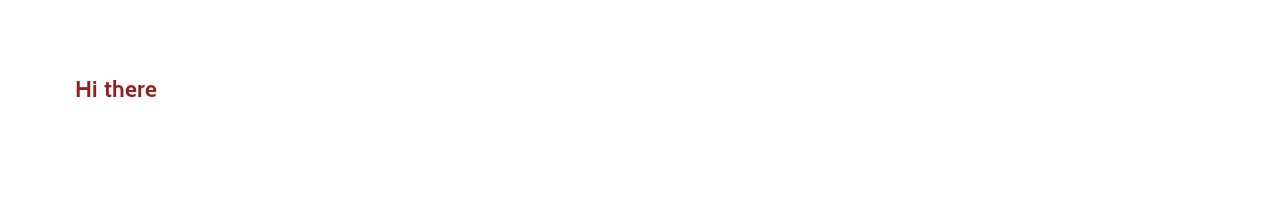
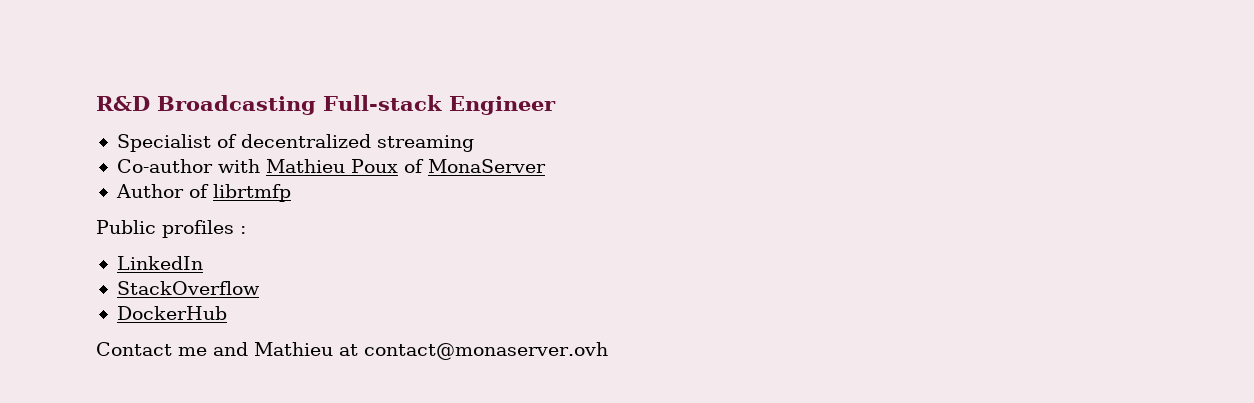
[75,80,158,97] Hi there -> [96,95,556,115] [116,134,474,152] [116,159,546,173] [115,184,291,202] [96,220,246,238] [116,256,203,270] [116,281,260,295] [116,306,227,320] [96,342,608,360] R&D Broadcasting Full-stack Engineer // Specialist of decentralized streaming // Co-author with Mathieu Poux of MonaServer // Author of librtmfp // Public profiles : // LinkedIn // StackOverflow // DockerHub // Contact me and Mathieu at contact@monaserver.ovh

